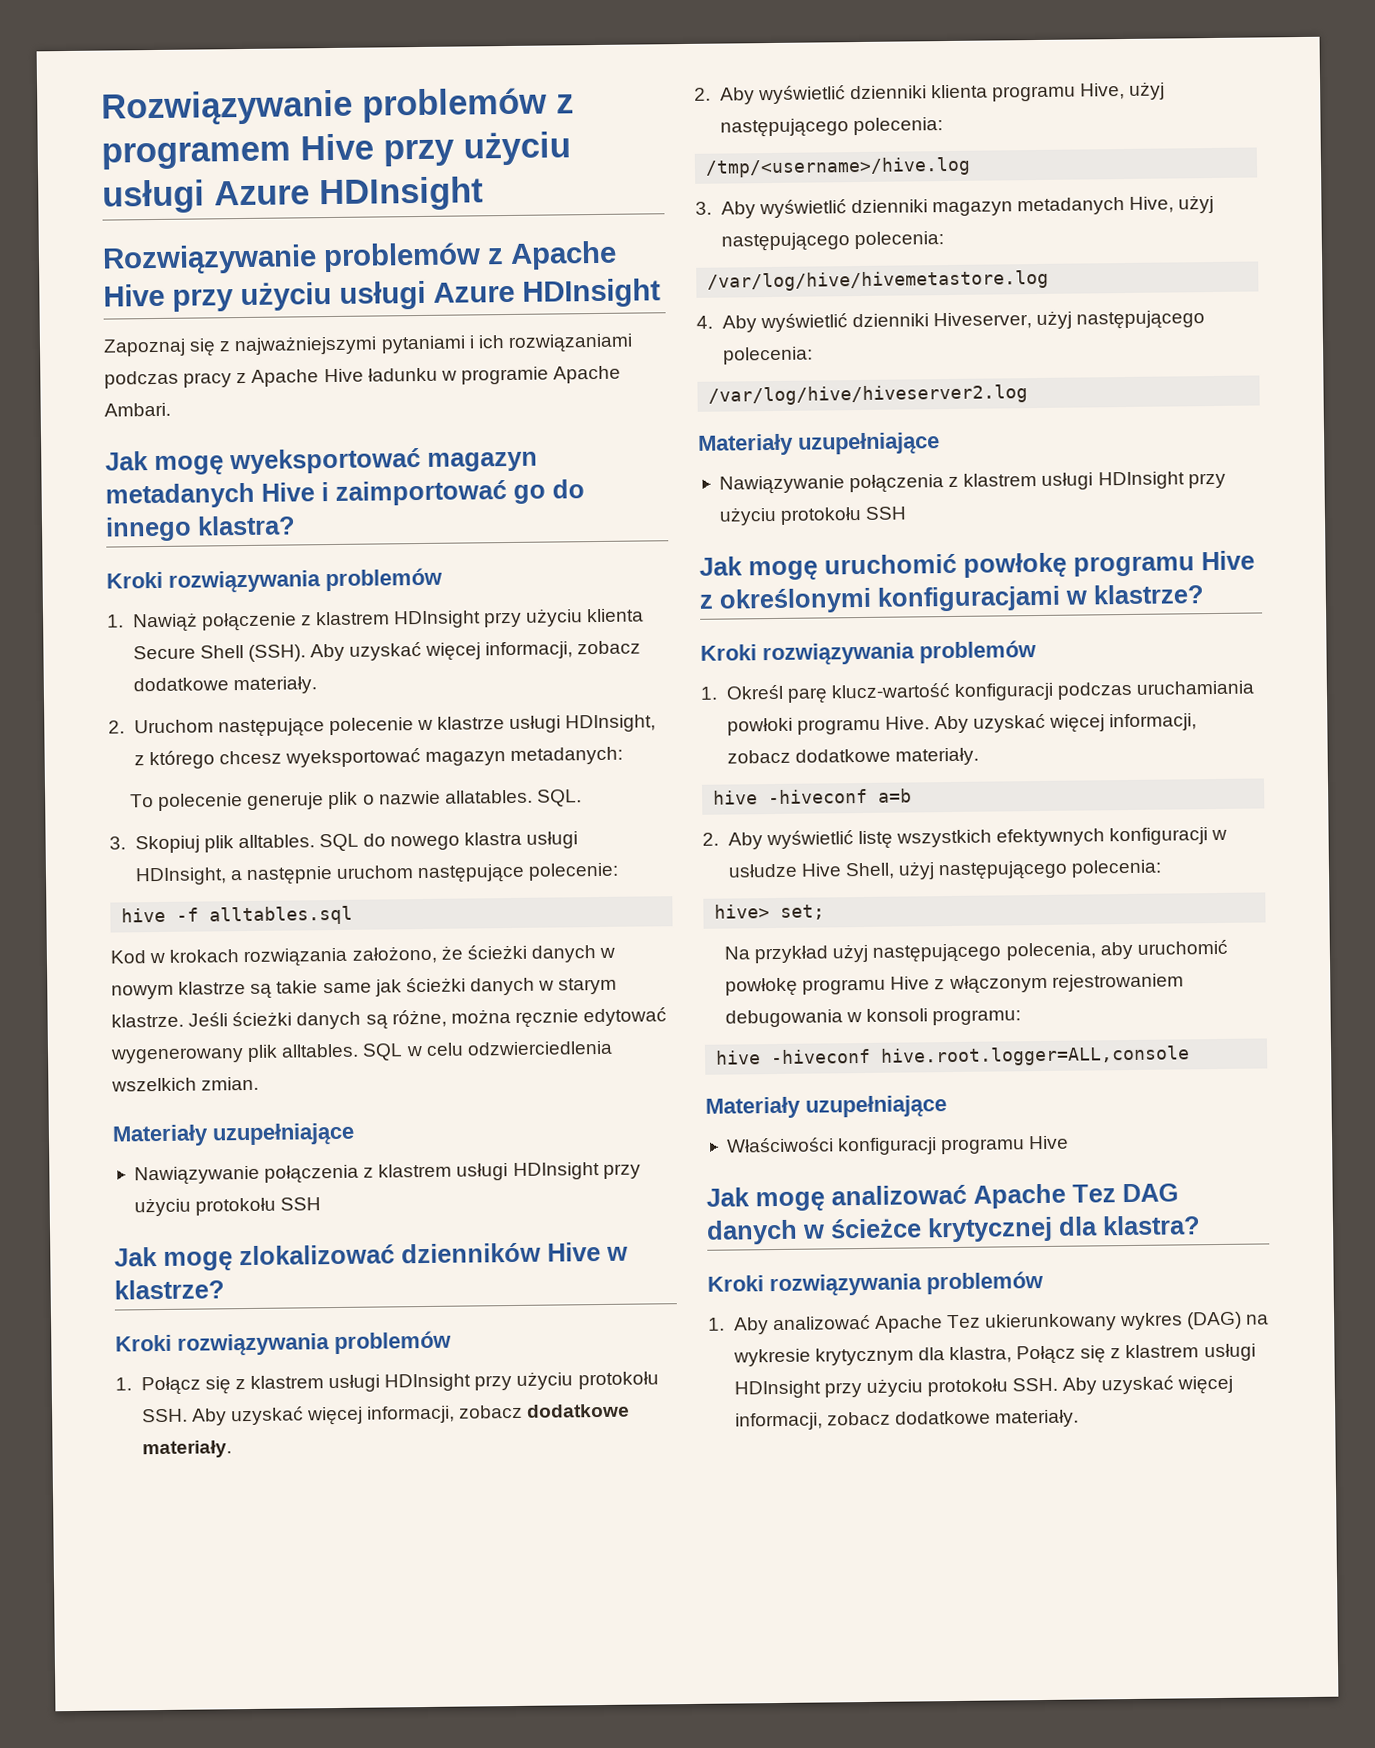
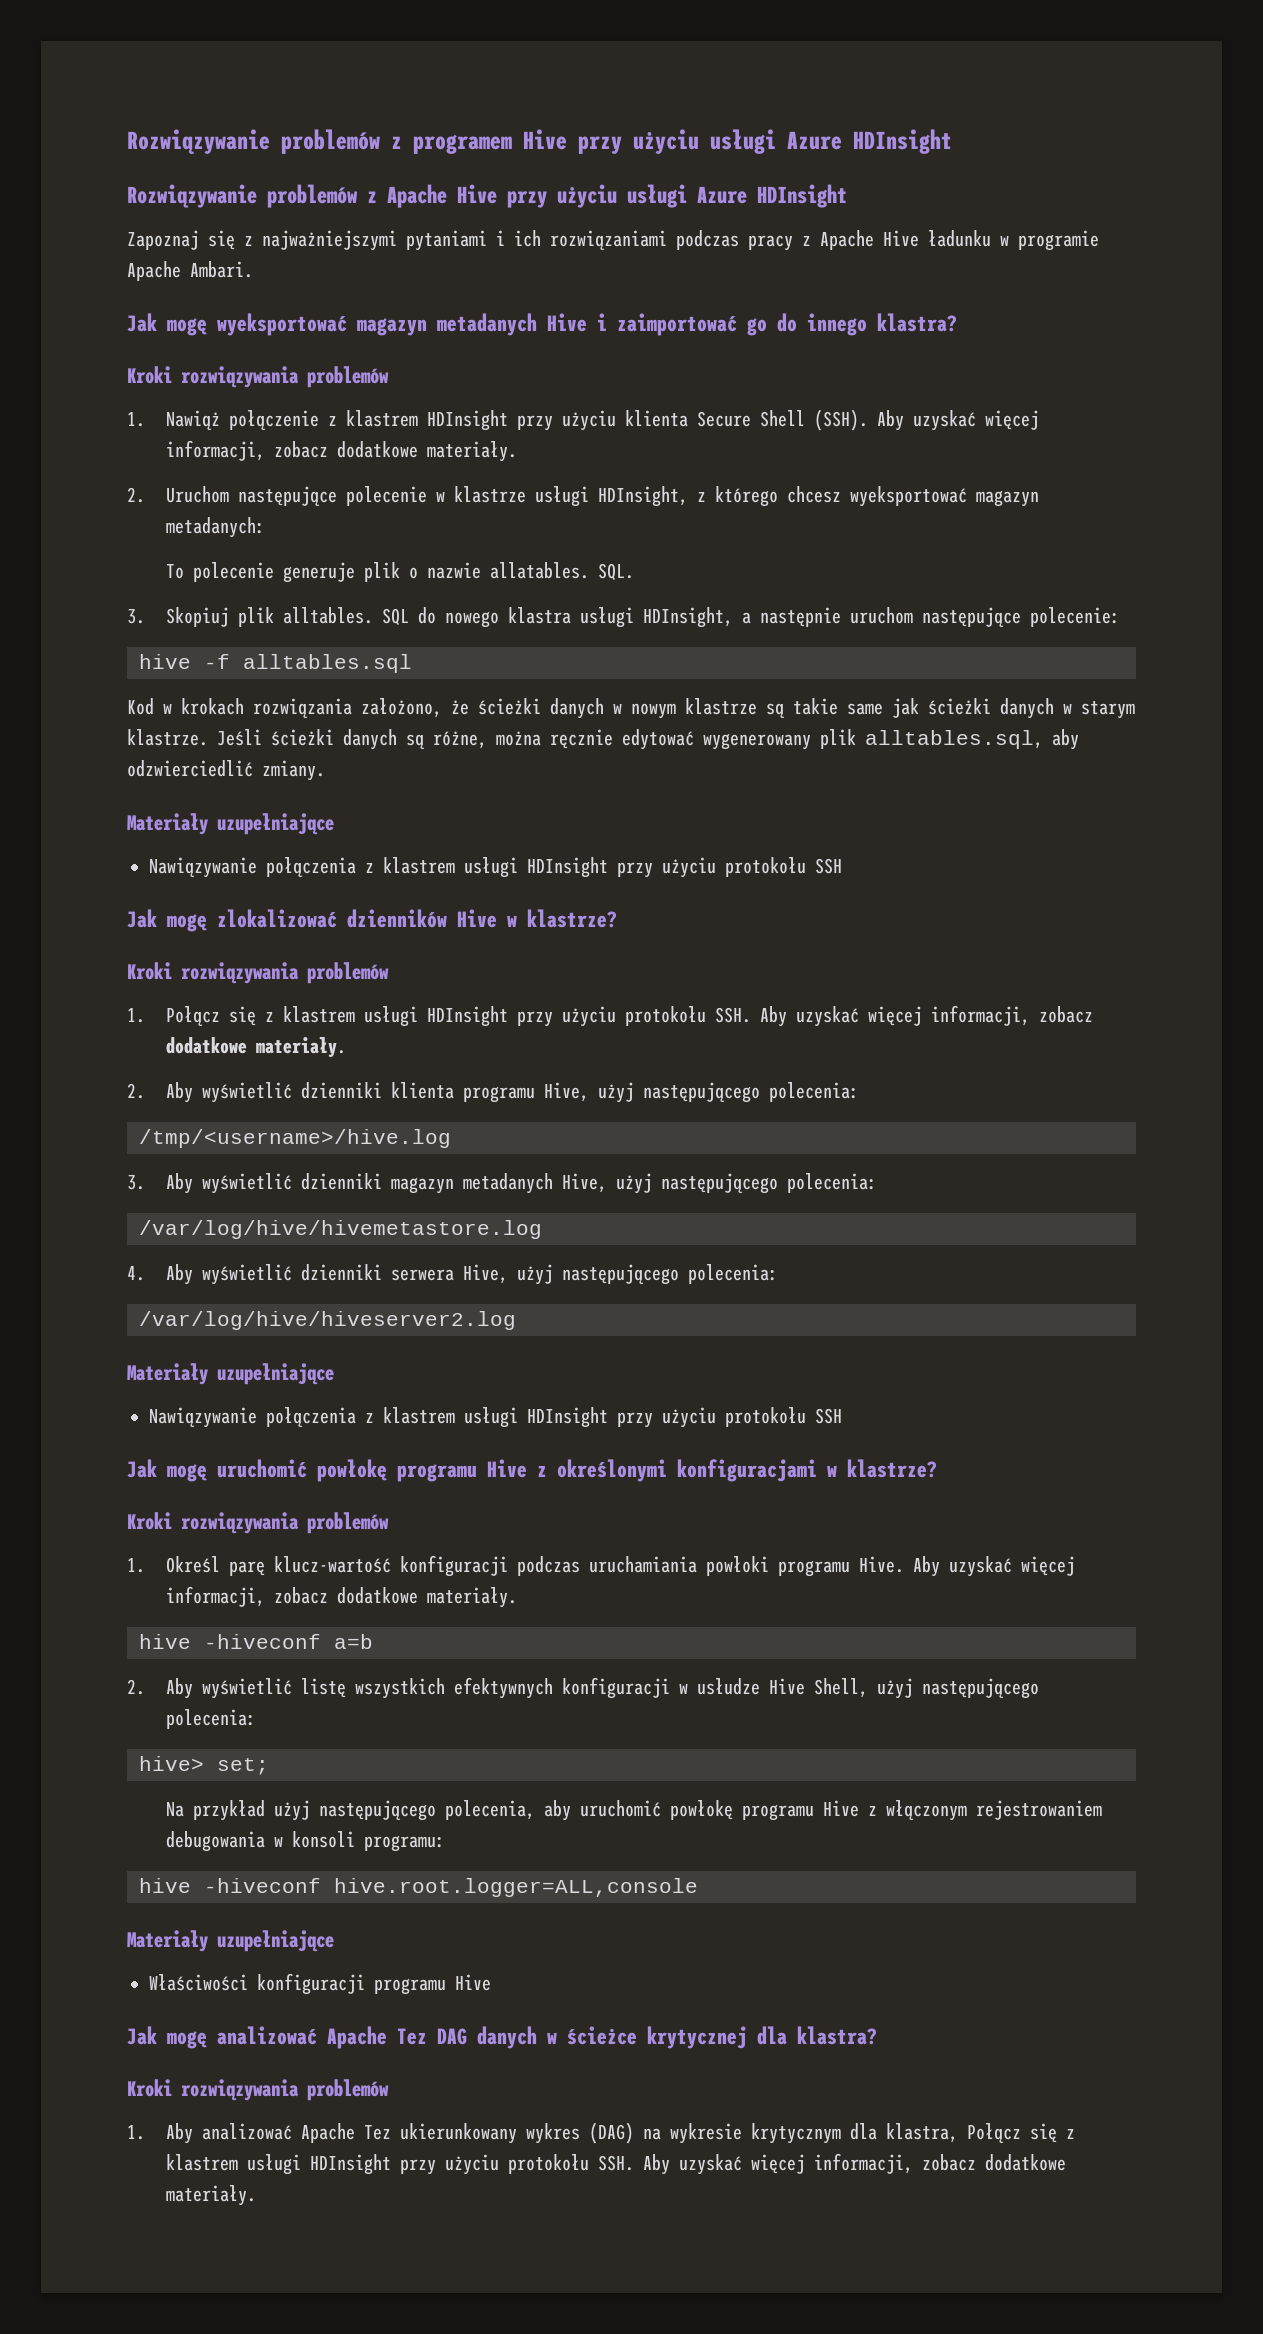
[281,1040,613,1061] [111,1076,260,1092] alltables. SQL w celu odzwierciedlenia wszelkich zmian. -> [865,729,1079,750] [127,760,325,781] alltables.sql, aby odzwierciedlić zmiany.
[932,312,1032,330] Hiveserver, -> [391,1264,509,1284] serwera Hive,

